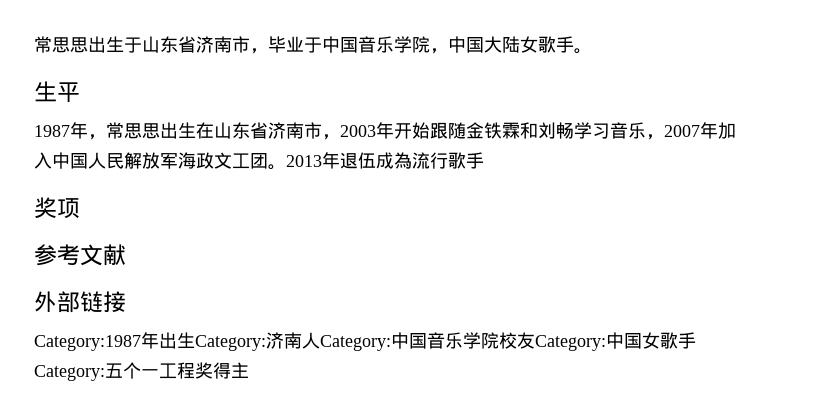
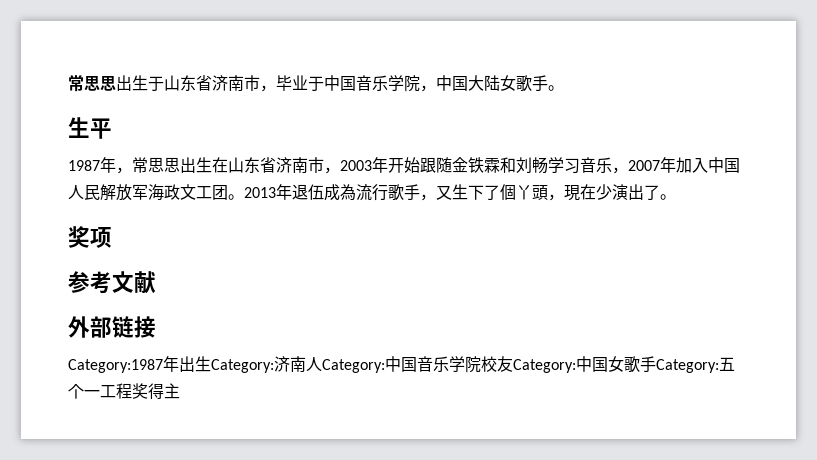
(484, 160) none -> [420,184,676,201] ，又生下了個丫頭，現在少演出了。

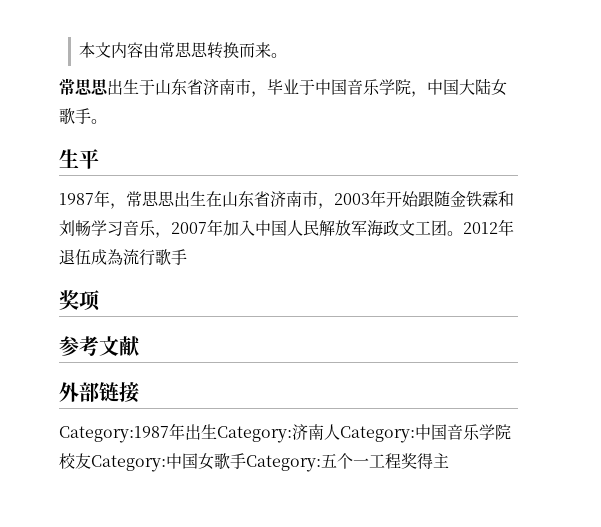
(68, 83) none -> [79,42,288,59] 本文内容由常思思转换而来。 //
[244,187,276,198] 2013 -> [463,222,498,234] 2012
[420,184,676,201] ，又生下了個丫頭，現在少演出了。 -> (187, 257) none

